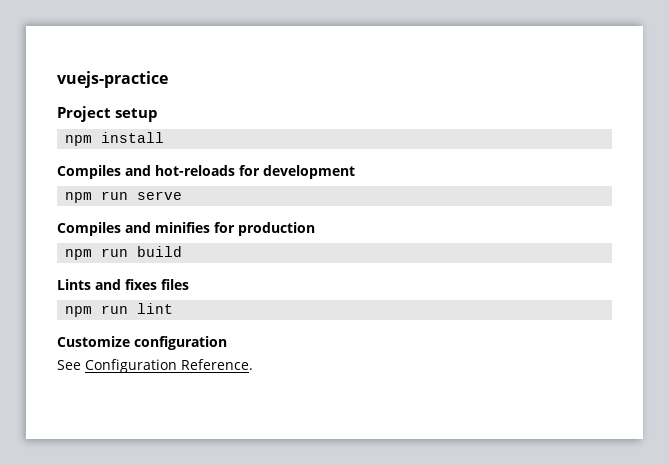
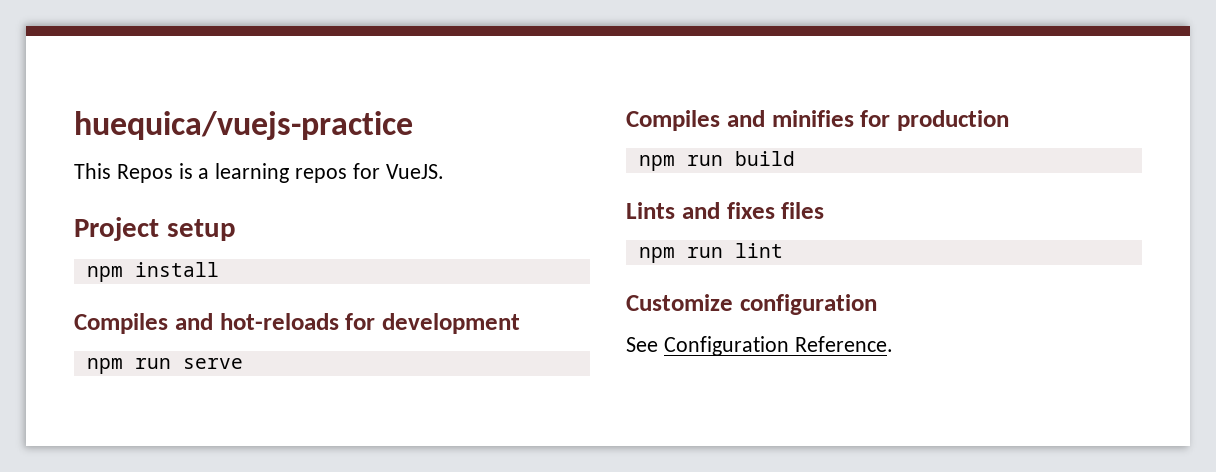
[57,71,168,88] vuejs-practice -> [74,111,413,140] [74,163,444,183] huequica/vuejs-practice // This Repos is a learning repos for VueJS.

